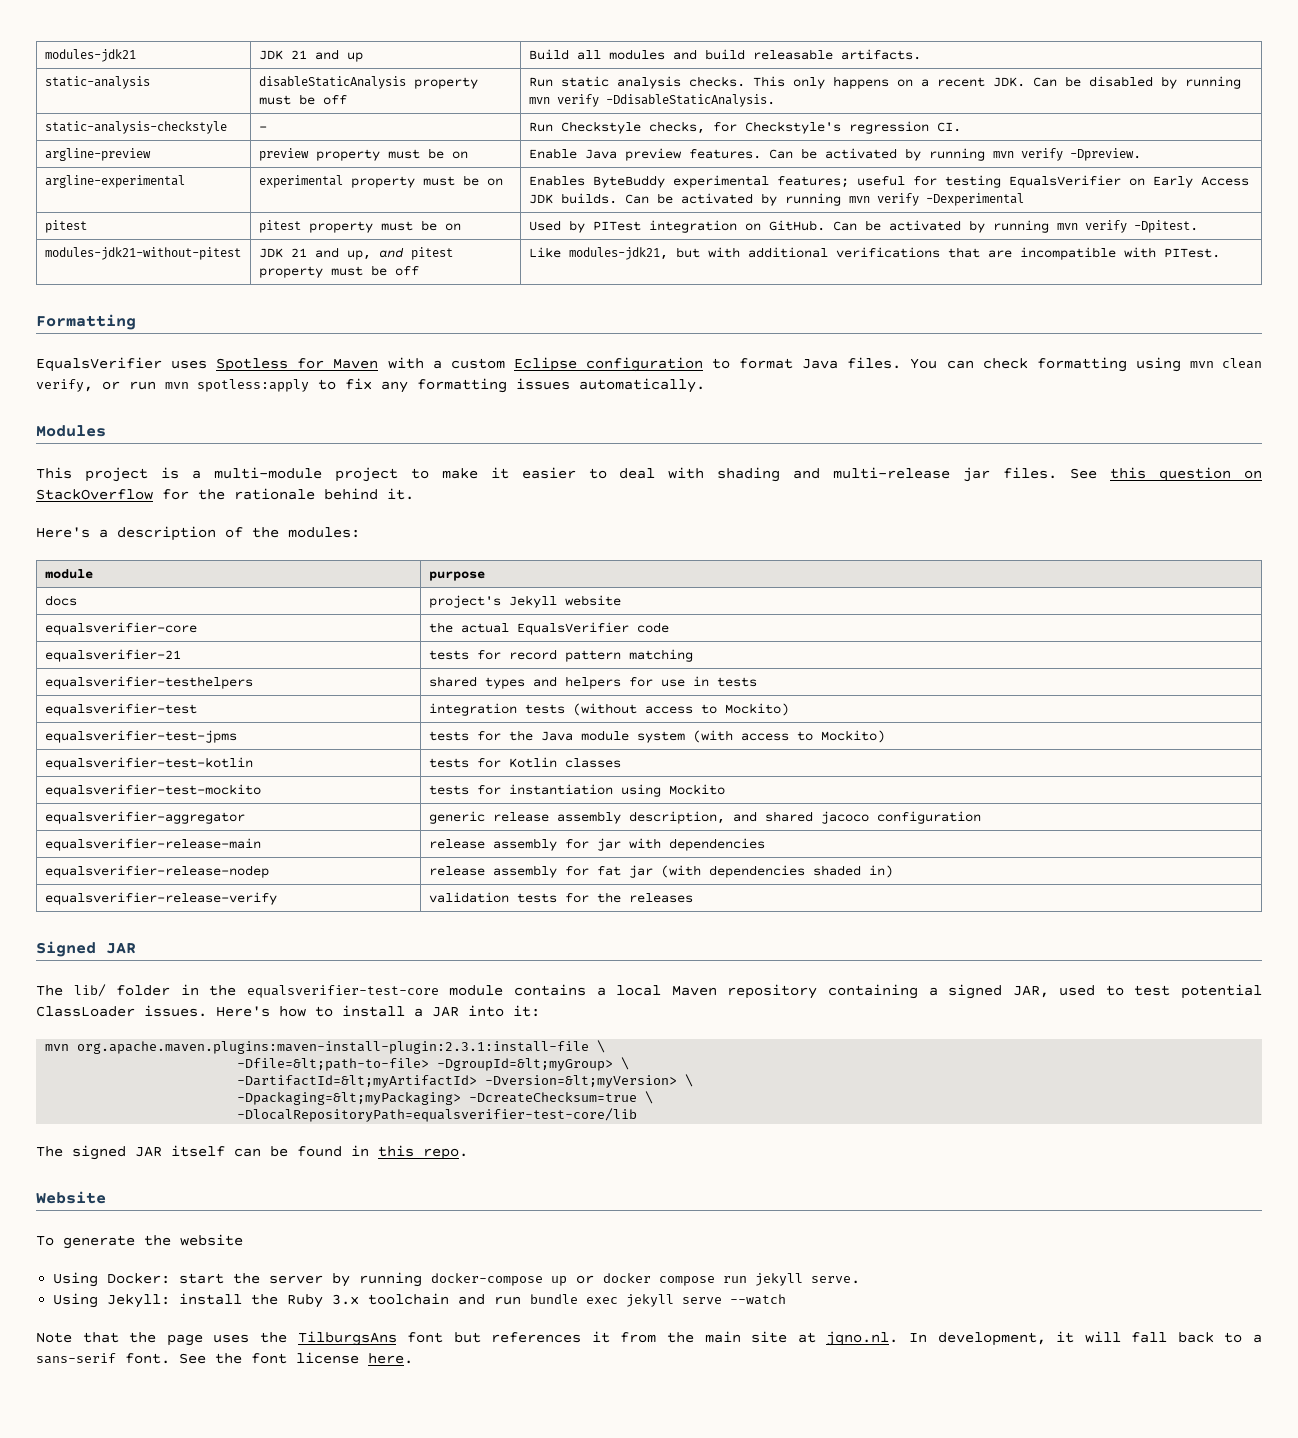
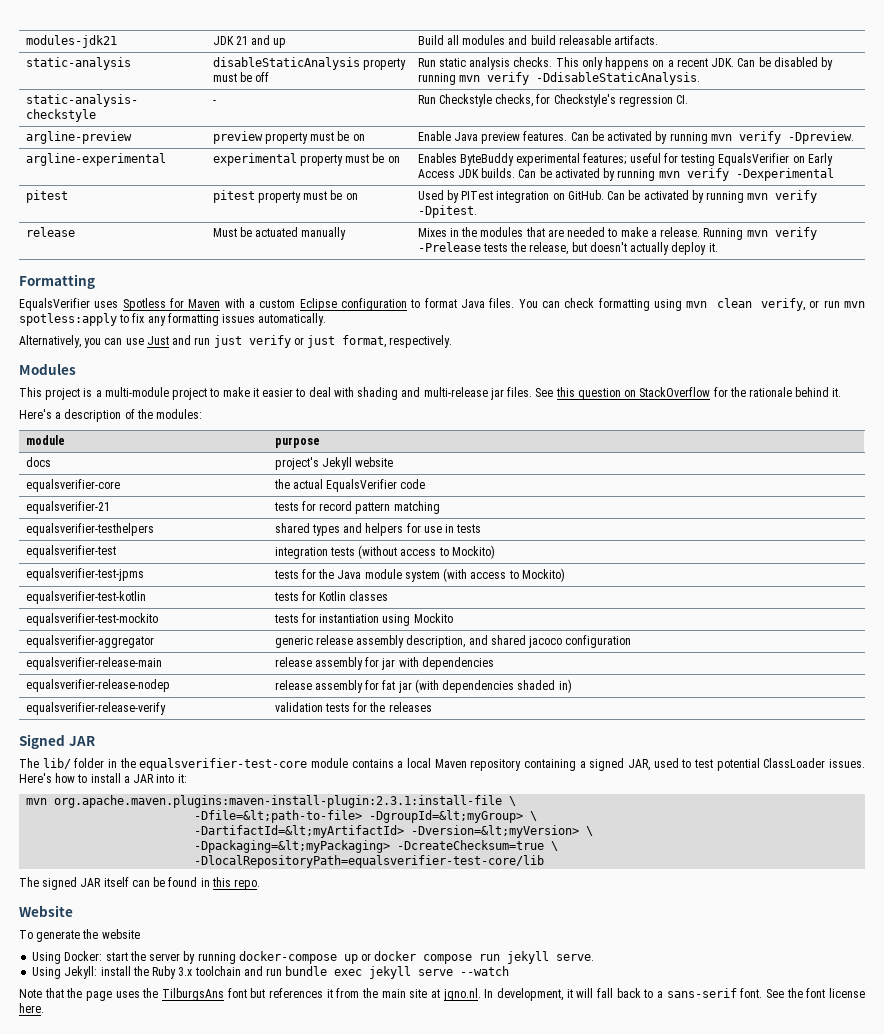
[44,247,241,260] [258,247,453,260] [258,265,419,278] [528,247,1220,260] modules-jdk21-without-pitest | JDK 21 and up, and pitest property must be off | Like modules-jdk21, but with additional verifications that are incompatible with PITest. -> [25,227,75,237] [212,227,347,240] [417,227,817,240] [417,242,718,255] release | Must be actuated manually | Mixes in the modules that are needed to make a release. Running mvn verify -Prelease tests the release, but doesn't actually deploy it.
(705, 385) none -> [19,335,453,348] // Alternatively, you can use Just and run just verify or just format, respectively.

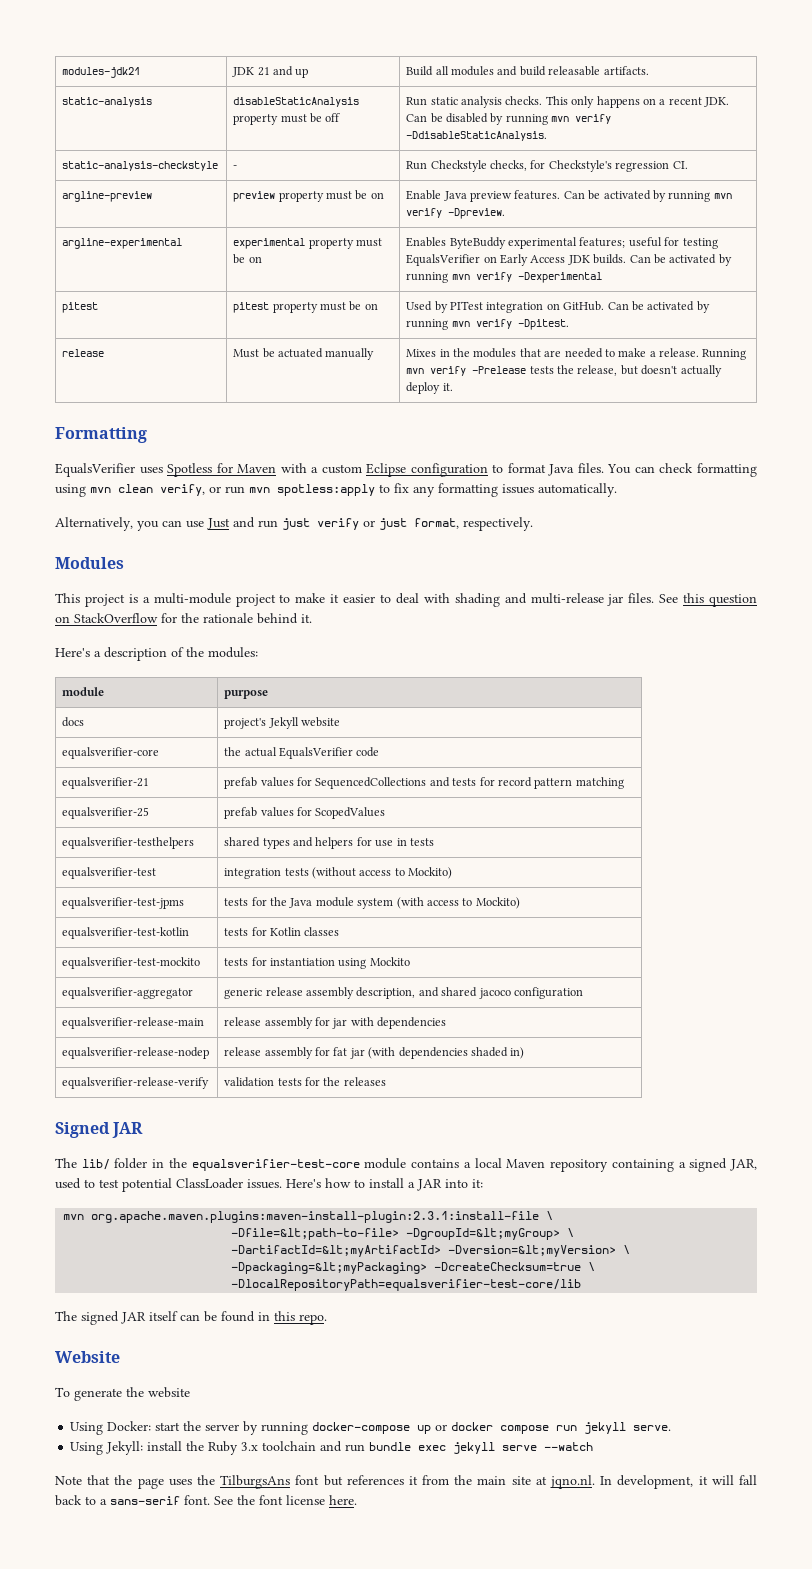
(110, 507) none -> [224,777,450,789] prefab values for SequencedCollections and
(440, 507) none -> [62,807,150,819] [224,807,386,819] // equalsverifier-25 | prefab values for ScopedValues

